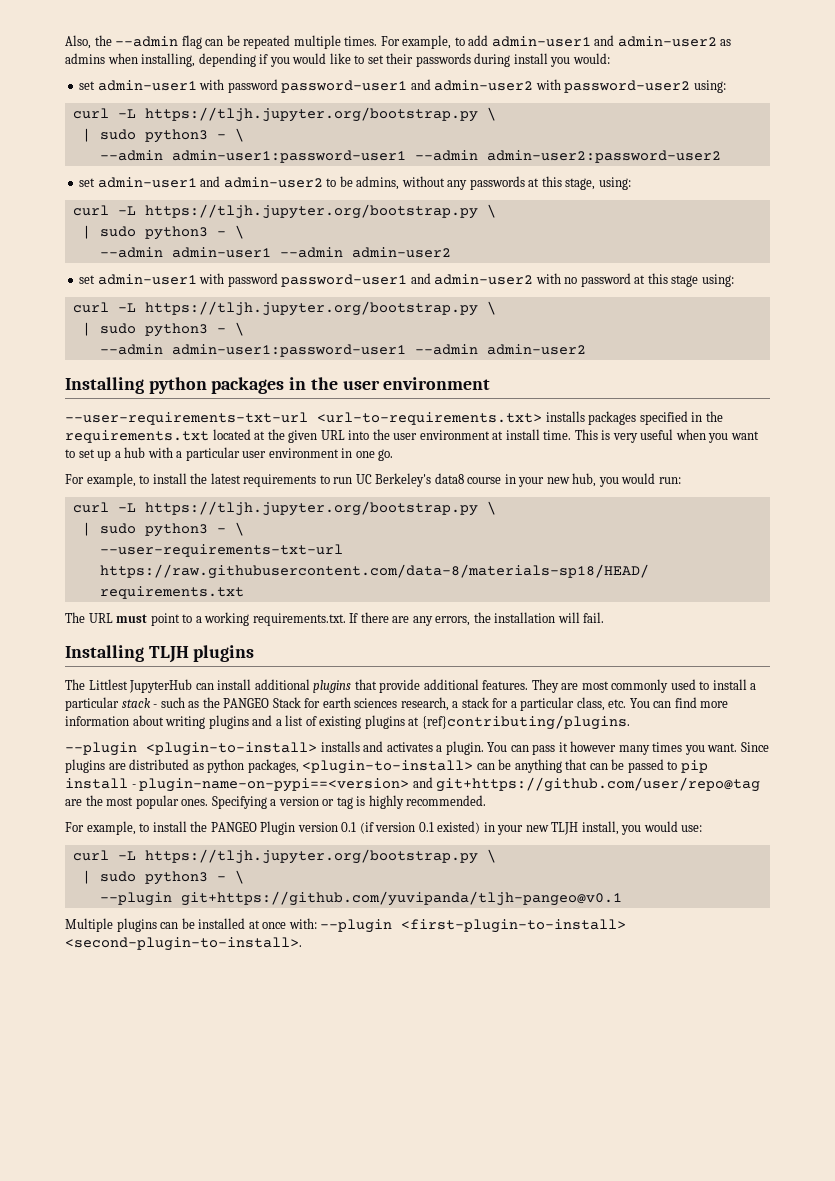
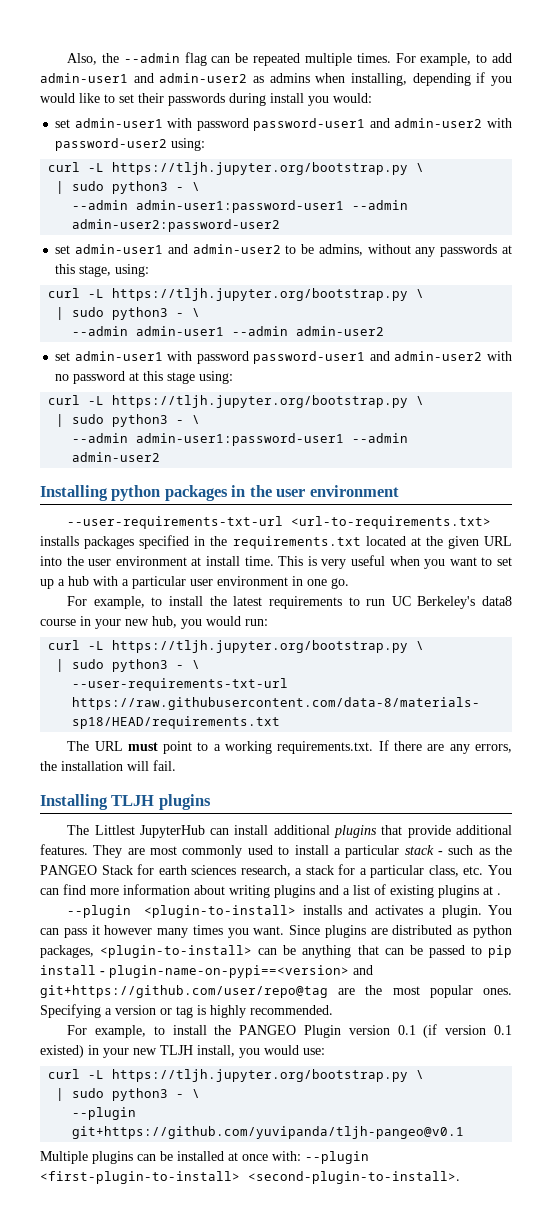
[421,715,630,730] {ref}contributing/plugins. -> [497,893,501,895] .

